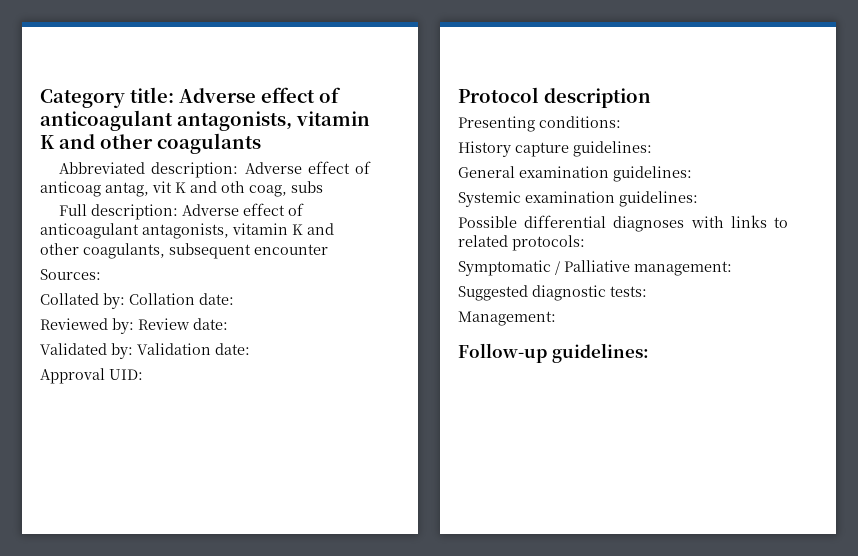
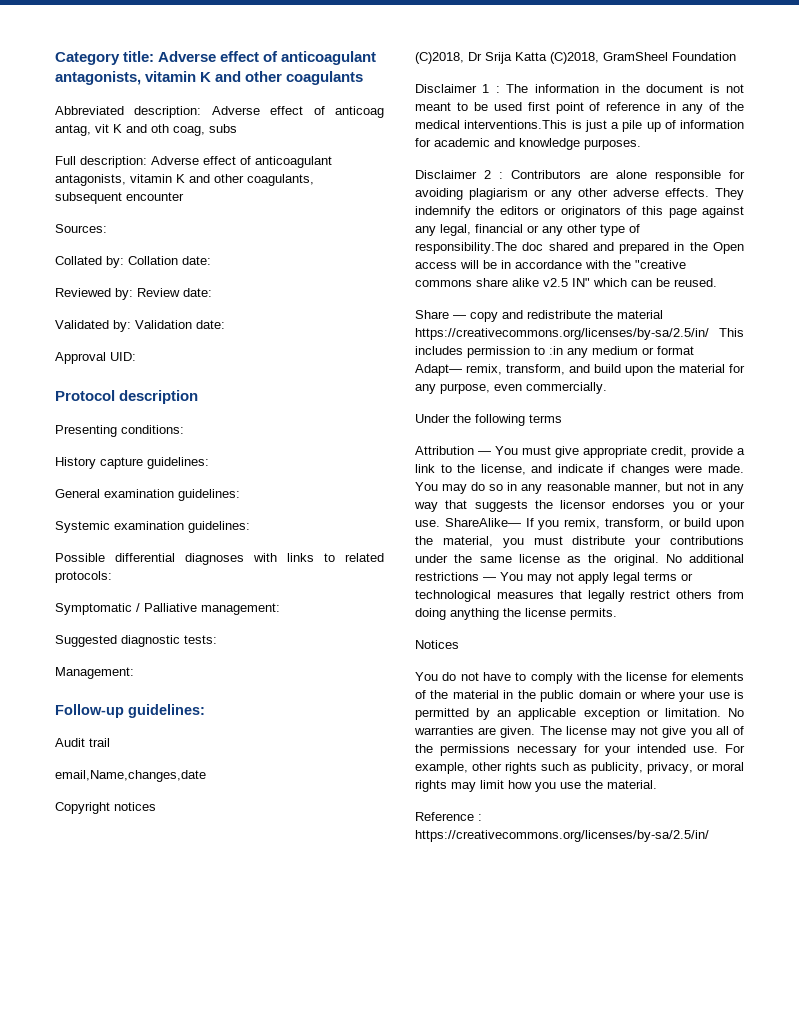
(649, 353) none -> [55,738,110,747] [55,770,206,782] [55,802,156,814] [415,52,736,64] [415,84,744,93] [415,102,744,114] [415,120,744,132] [415,138,641,150] [415,170,745,182] [415,188,744,200] [415,206,744,218] [415,224,640,236] [415,242,744,254] [415,260,686,269] [415,278,717,287] [415,310,663,322] [415,328,744,340] [415,346,694,358] [415,364,745,376] [415,382,607,394] [415,414,562,426] [415,446,745,458] [415,464,744,476] [415,482,744,494] [414,500,745,512] [415,518,744,530] [415,536,744,548] [415,554,744,566] [415,572,693,584] [415,590,744,602] [415,608,617,620] [415,640,459,649] [415,672,744,684] [415,690,744,702] [415,708,744,720] [414,726,744,738] [415,744,745,756] [415,762,744,774] [415,780,657,792] [415,812,482,821] [415,830,709,842] // Audit trail // email,Name,changes,date // Copyright notices // (C)2018, Dr Srija Katta (C)2018, GramSheel Foundation // Disclaimer 1 : The information in the document is not meant to be used first point of reference in any of the medical interventions.This is just a pile up of information for academic and knowledge purposes. // Disclaimer 2 : Contributors are alone responsible for avoiding plagiarism or any other adverse effects. They indemnify the editors or originators of this page against any legal, financial or any other type of responsibility.The doc shared and prepared in the Open access will be in accordance with the "creative commons share alike v2.5 IN" which can be reused. // Share — copy and redistribute the material https://creativecommons.org/licenses/by-sa/2.5/in/ This includes permission to :in any medium or format Adapt— remix, transform, and build upon the material for any purpose, even commercially. // Under the following terms // Attribution — You must give appropriate credit, provide a link to the license, and indicate if changes were made. You may do so in any reasonable manner, but not in any way that suggests the licensor endorses you or your use. ShareAlike— If you remix, transform, or build upon the material, you must distribute your contributions under the same license as the original. No additional restrictions — You may not apply legal terms or technological measures that legally restrict others from doing anything the license permits. // Notices // You do not have to comply with the license for elements of the material in the public domain or where your use is permitted by an applicable exception or limitation. No warranties are given. The license may not give you all of the permissions necessary for your intended use. For example, other rights such as publicity, privacy, or moral rights may limit how you use the material. // Reference : https://creativecommons.org/licenses/by-sa/2.5/in/

